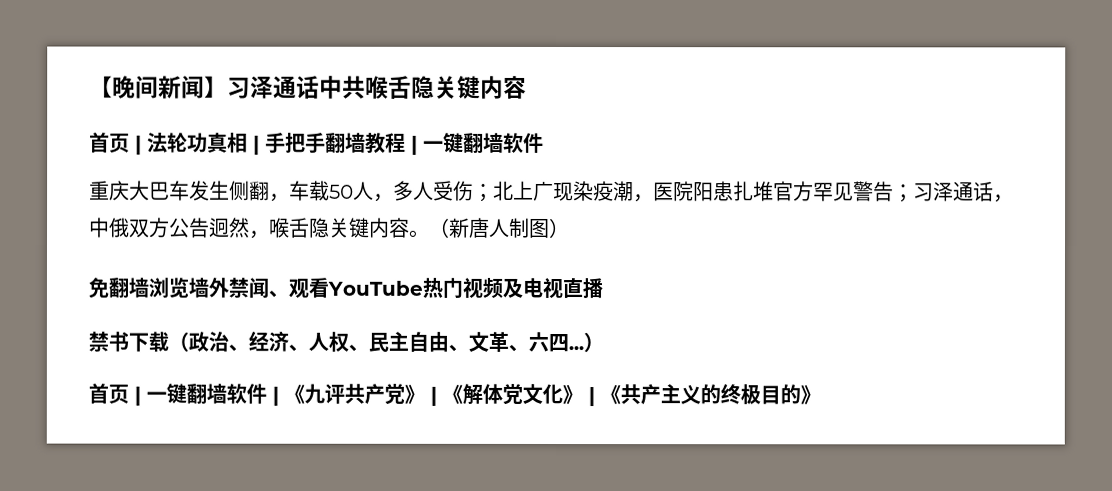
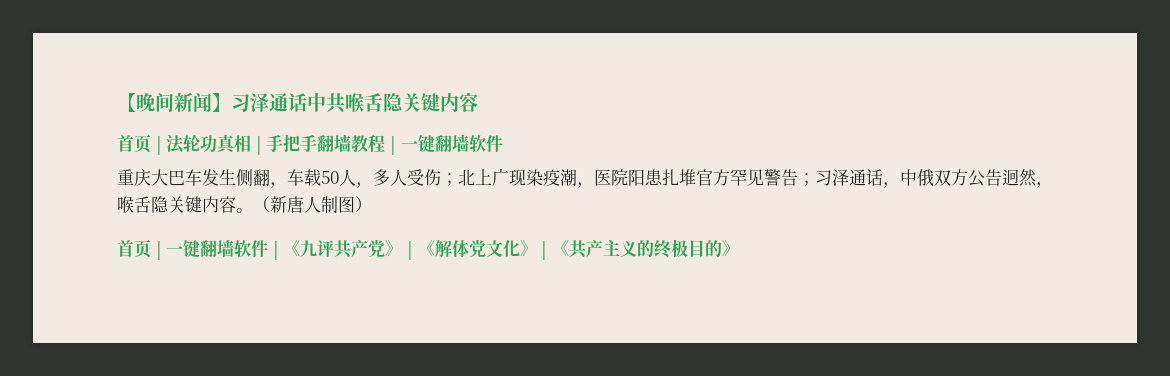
[88,277,603,299] [88,330,604,353] // 免翻墙浏览墙外禁闻、观看YouTube热门视频及电视直播 // 禁书下载（政治、经济、人权、民主自由、文革、六四...） -> (372, 204) none

